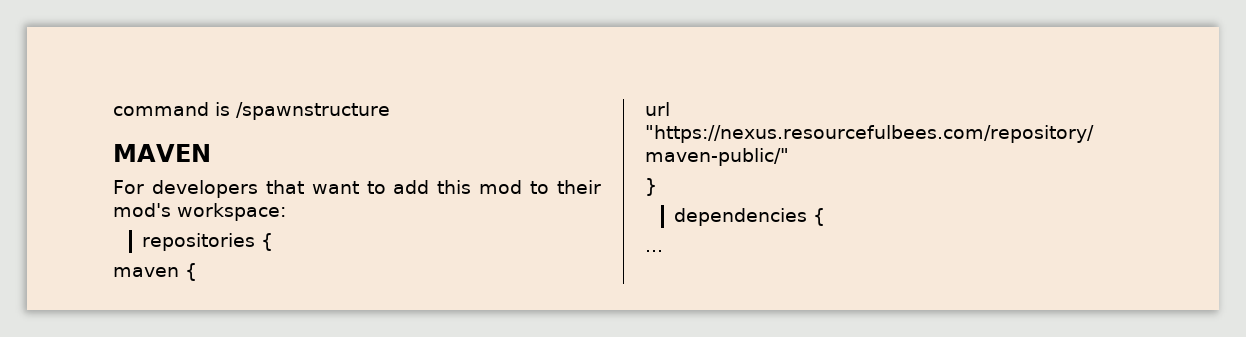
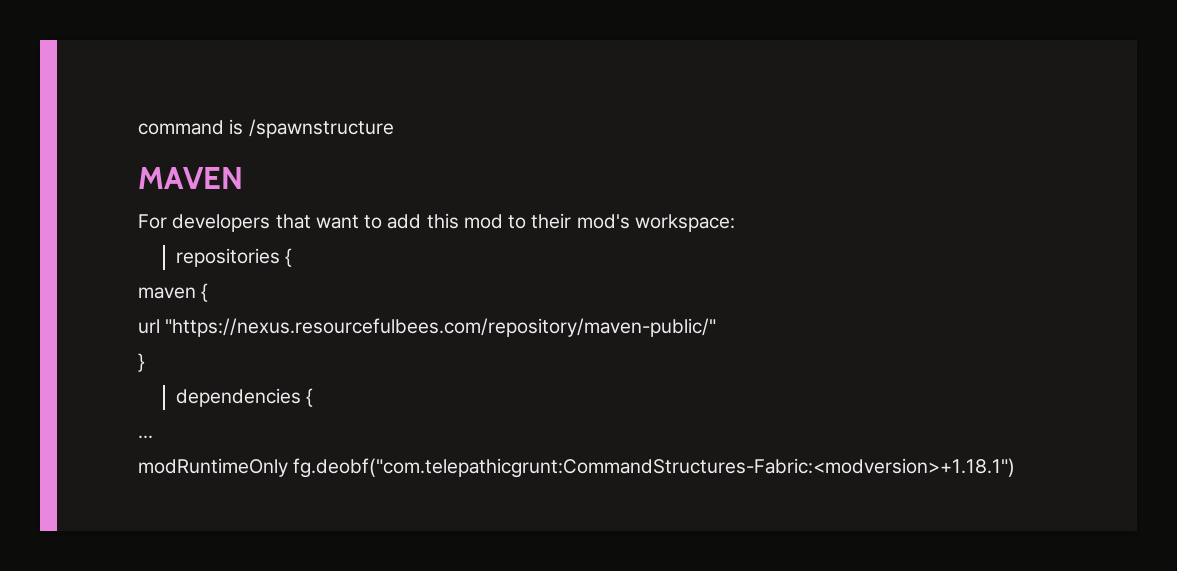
(663, 251) none -> [138,458,1016,478] // modRuntimeOnly fg.deobf("com.telepathicgrunt:CommandStructures-Fabric:<modversion>+1.18.1")

